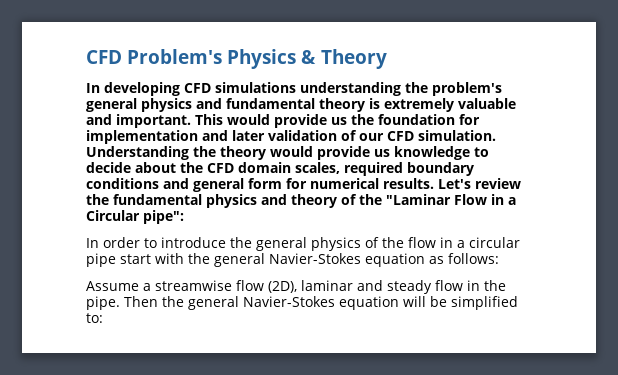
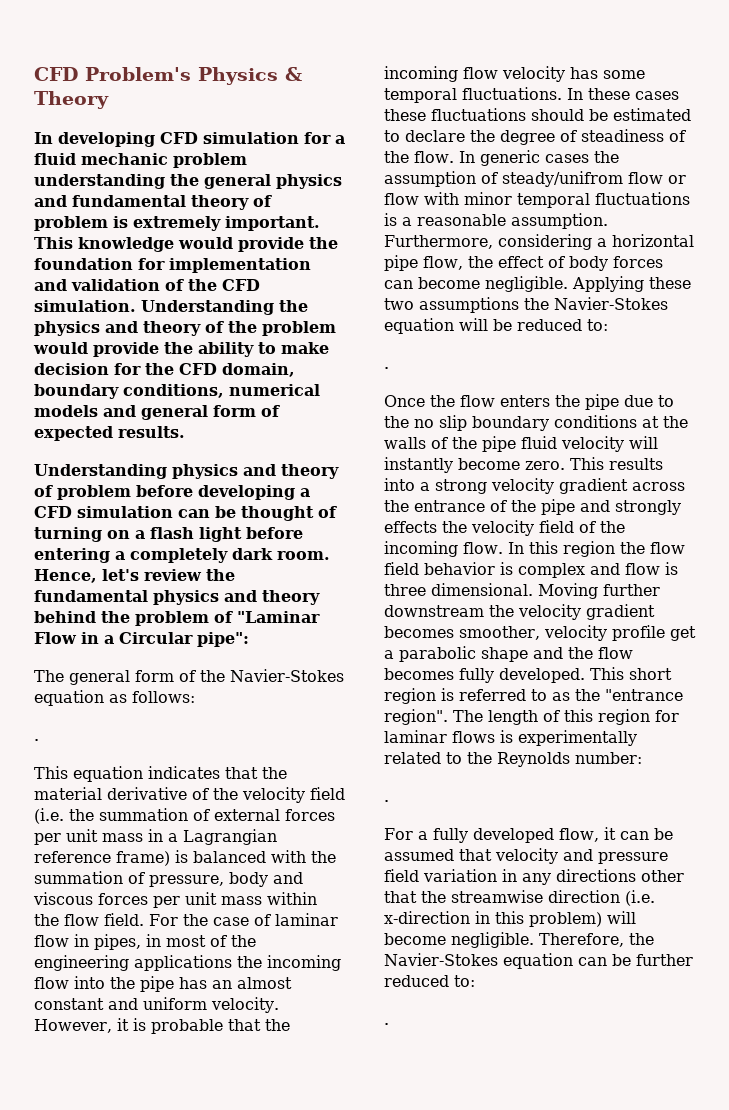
[215,82,296,93] simulations -> [203,132,345,144] [34,153,247,168] simulation for a fluid mechanic problem
[432,82,502,96] problem's -> (199, 180) none
[369,98,516,112] [86,114,112,125] is extremely valuable and -> [253,195,272,207] [34,216,221,231] of problem is extremely
[227,114,347,128] would provide us -> [78,237,304,252] knowledge would provide
[232,130,265,141] later -> (67, 285) none
[359,133,384,141] our -> [188,279,217,291] the
[220,146,489,160] [86,162,474,176] [86,178,159,189] theory would provide us knowledge to decide about the CFD domain scales, required boundary conditions -> [34,321,336,336] [33,342,329,357] [34,363,295,377] [34,384,320,399] [34,405,98,417] physics and theory of the problem would provide the ability to make decision for the CFD domain, boundary conditions, numerical models
[286,178,379,189] for numerical -> [261,405,280,417] [34,426,113,441] of expected
[438,179,471,189] Let's -> [34,464,339,479] [34,485,310,500] [34,506,337,521] [34,527,303,542] [34,548,330,563] [34,569,139,583] // Understanding physics and theory of problem before developing a CFD simulation can be thought of turning on a flash light before entering a completely dark room. Hence, let's
[341,194,382,205] of the -> [34,611,233,626] behind the problem of
[86,237,520,251] [86,253,499,267] [86,280,506,294] [86,296,239,310] In order to introduce the general physics of the flow in a circular pipe start with the general Navier-Stokes equation as follows: // Assume a streamwise flow (2D), laminar and steady flow in the pipe. Then the general -> [34,669,344,685] [34,690,195,706] [34,739,39,741] [34,766,287,782] [34,787,345,803] [34,808,335,824] [34,829,277,845] [34,850,336,866] [34,871,303,887] [33,892,317,908] [34,913,338,926] [34,934,256,950] [34,955,341,971] [34,976,292,992] [34,997,279,1013] [34,1018,290,1034] [384,66,645,82] [384,87,679,103] [384,108,691,121] [384,129,686,145] [384,150,619,166] [384,171,686,187] [384,192,690,208] [384,213,608,229] [384,234,694,250] [384,255,663,271] [384,276,691,292] [384,297,549,313] The general form of the Navier-Stokes equation as follows: // . // This equation indicates that the material derivative of the velocity field (i.e. the summation of external forces per unit mass in a Lagrangian reference frame) is balanced with the summation of pressure, body and viscous forces per unit mass within the flow field. For the case of laminar flow in pipes, in most of the engineering applications the incoming flow into the pipe has an almost constant and uniform velocity. However, it is probable that the incoming flow velocity has some temporal fluctuations. In these cases these fluctuations should be estimated to declare the degree of steadiness of the flow. In generic cases the assumption of steady/unifrom flow or flow with minor temporal fluctuations is a reasonable assumption. Furthermore, considering a horizontal pipe flow, the effect of body forces can become negligible. Applying these two assumptions the
[451,296,518,310] [86,313,103,323] simplified to: -> [517,319,608,331] [384,367,389,369] [384,394,674,410] [384,415,688,431] [384,436,658,452] [384,457,663,473] [384,478,685,494] [384,499,681,515] [384,520,625,536] [384,541,685,557] [384,562,678,578] [384,583,660,599] [384,604,655,620] [384,625,696,641] [384,646,633,662] [384,667,672,683] [384,688,683,704] [384,709,679,725] [384,730,637,746] [384,752,642,767] [384,800,389,802] [384,827,673,843] [384,848,668,864] [384,869,684,885] [384,890,655,906] [384,911,636,927] [384,932,654,948] [384,953,693,969] [384,975,475,987] [384,1023,389,1025] reduced to: // . // Once the flow enters the pipe due to the no slip boundary conditions at the walls of the pipe fluid velocity will instantly become zero. This results into a strong velocity gradient across the entrance of the pipe and strongly effects the velocity field of the incoming flow. In this region the flow field behavior is complex and flow is three dimensional. Moving further downstream the velocity gradient becomes smoother, velocity profile get a parabolic shape and the flow becomes fully developed. This short region is referred to as the "entrance region". The length of this region for laminar flows is experimentally related to the Reynolds number: // . // For a fully developed flow, it can be assumed that velocity and pressure field variation in any directions other that the streamwise direction (i.e. x-direction in this problem) will become negligible. Therefore, the Navier-Stokes equation can be further reduced to: // .

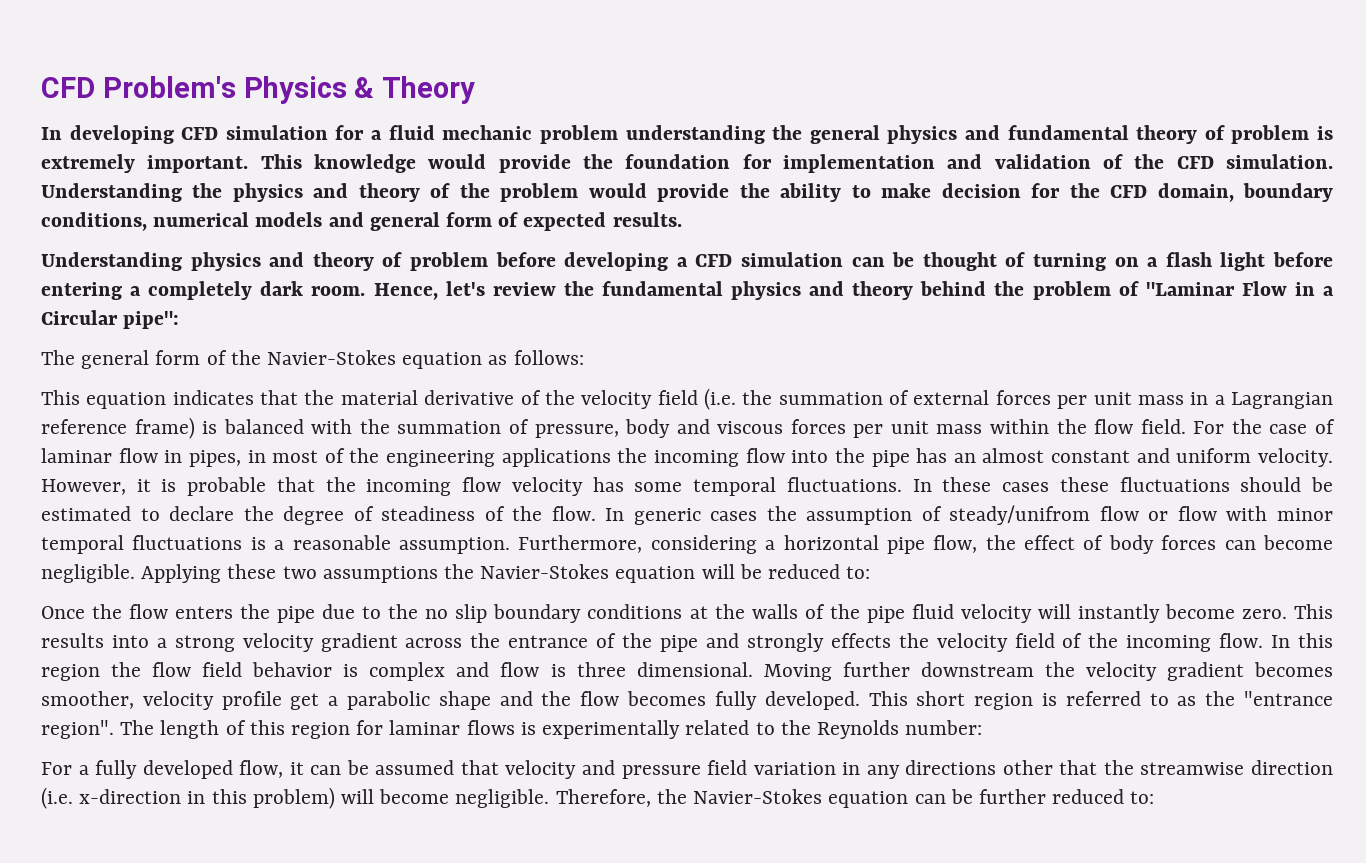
[34,739,39,741] // . -> (584, 357) none
[384,367,389,369] // . -> (871, 572) none
[384,800,389,802] // . -> (983, 727) none
[384,1023,389,1025] // . -> (1155, 797) none

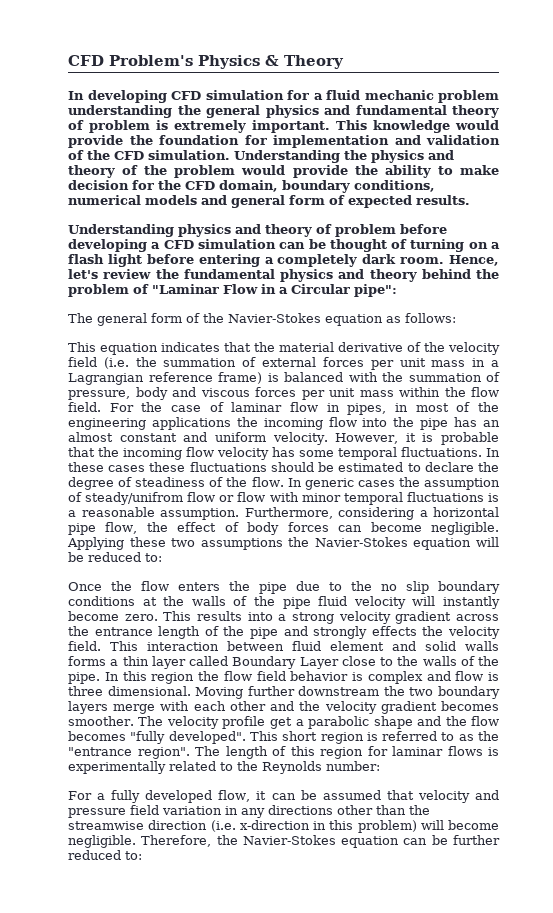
(589, 641) none -> [158,626,201,639] length
[1014,633,1264,652] field of the incoming flow. -> [68,641,499,651] [68,656,499,669] [68,672,100,684] field. This interaction between fluid element and solid walls forms a thin layer called Boundary Layer close to the walls of the pipe.
(1075, 669) none -> [409,686,500,699] [68,701,321,714] two boundary layers merge with each other and the
[41,691,134,709] smoother, -> [68,716,164,726] smoother. The
[714,691,860,710] fully developed. -> [130,731,246,744] "fully developed".
[1059,760,1098,775] that -> [376,805,406,815] than

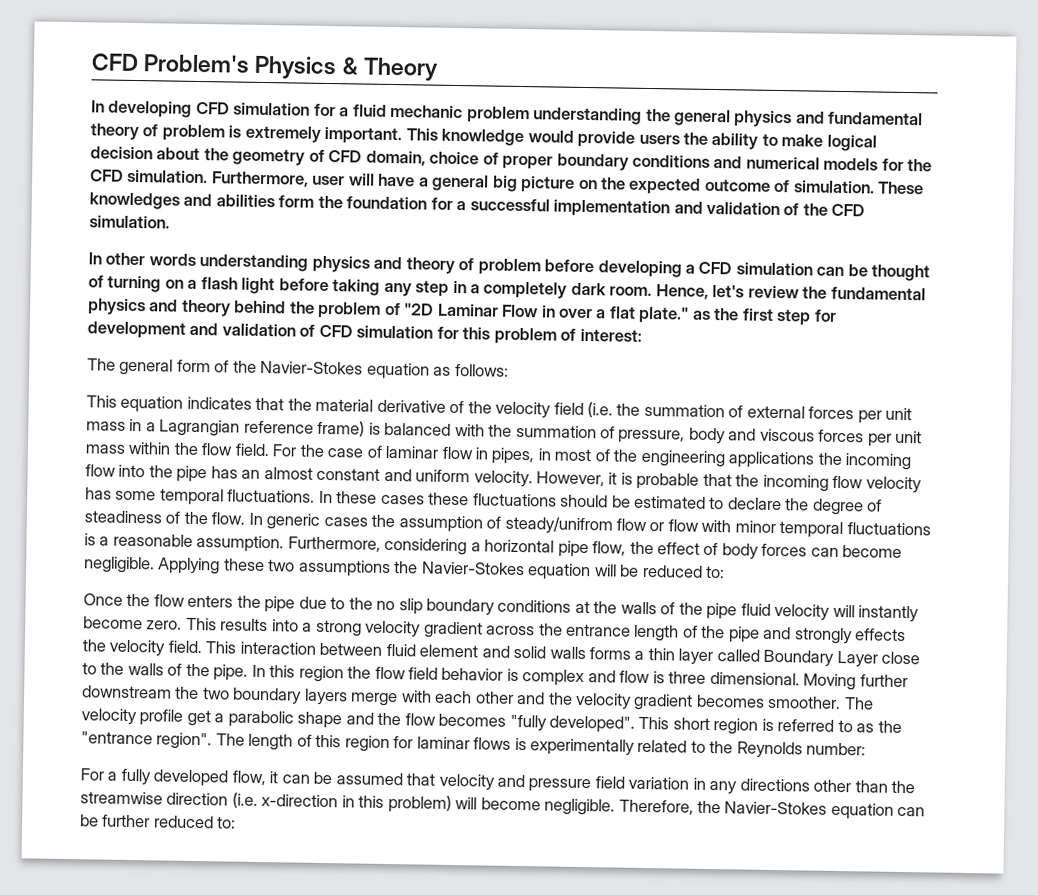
(123, 141) none -> [638,132,877,152] [90,146,933,172] [90,169,925,195] [89,192,315,210] users the ability to make logical decision about the geometry of CFD domain, choice of proper boundary conditions and numerical models for the CFD simulation. Furthermore, user will have a general big picture on the expected outcome of simulation. These knowledges and abilities form
(267, 140) none -> [456,198,550,212] a successful
[234,150,454,163] [68,165,499,178] [68,180,435,193] [68,195,470,208] [68,224,174,237] Understanding the physics and theory of the problem would provide the ability to make decision for the CFD domain, boundary conditions, numerical models and general form of expected results. // Understanding -> [88,252,309,272] // In other words understanding
[198,254,260,267] entering -> [332,279,467,297] taking any step in
[152,284,397,297] "Laminar Flow in a Circular pipe": -> [404,303,837,326] [87,321,642,345] "2D Laminar Flow in over a flat plate." as the first step for development and validation of CFD simulation for this problem of interest:

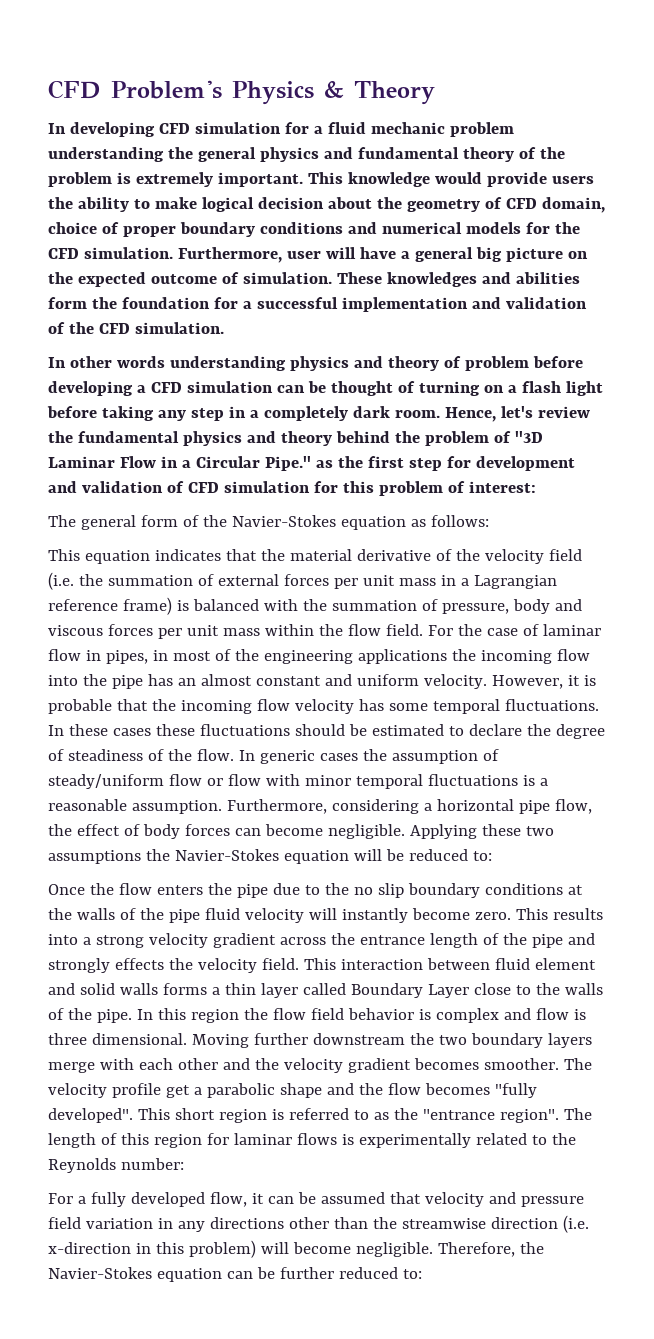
(159, 130) none -> [539,147,565,159] the
[404,303,435,316] "2D -> [514,431,543,443] "3D
[559,306,690,324] over a flat plate." -> [181,456,311,471] a Circular Pipe."
[504,515,613,535] steady/unifrom -> [48,774,164,789] steady/uniform

